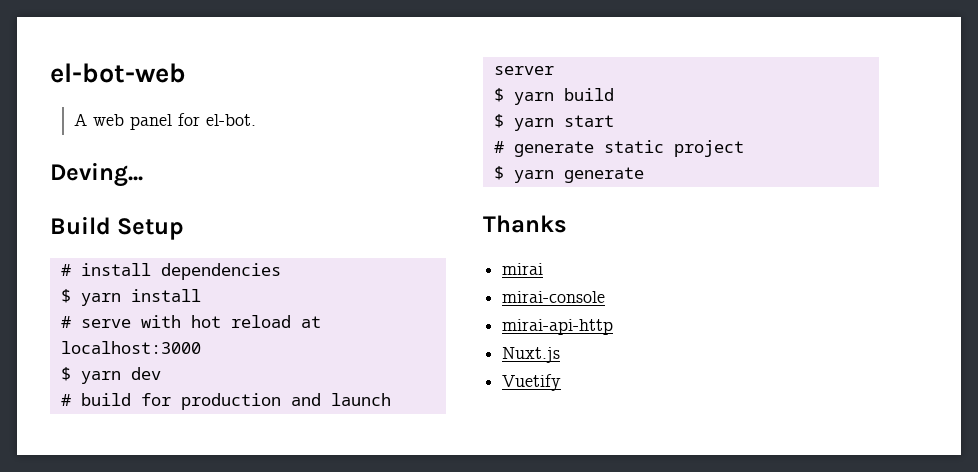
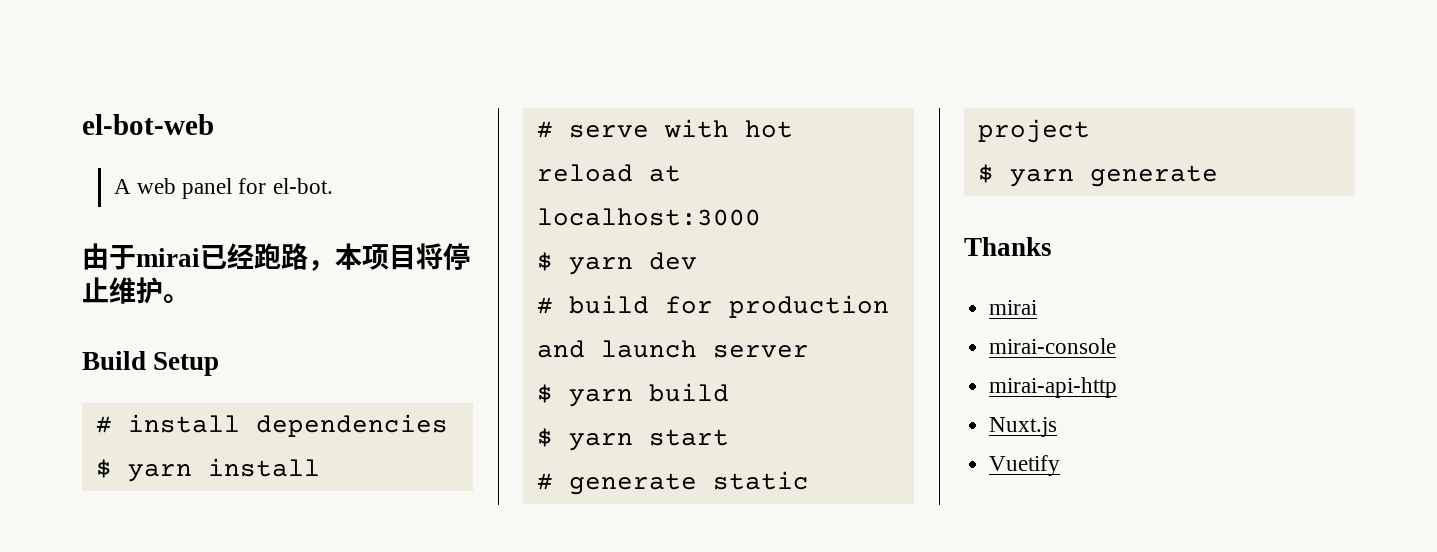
[50,162,143,187] Deving... -> [82,243,470,271] [82,277,190,304] 由于mirai已经跑路，本项目将停止维护。

